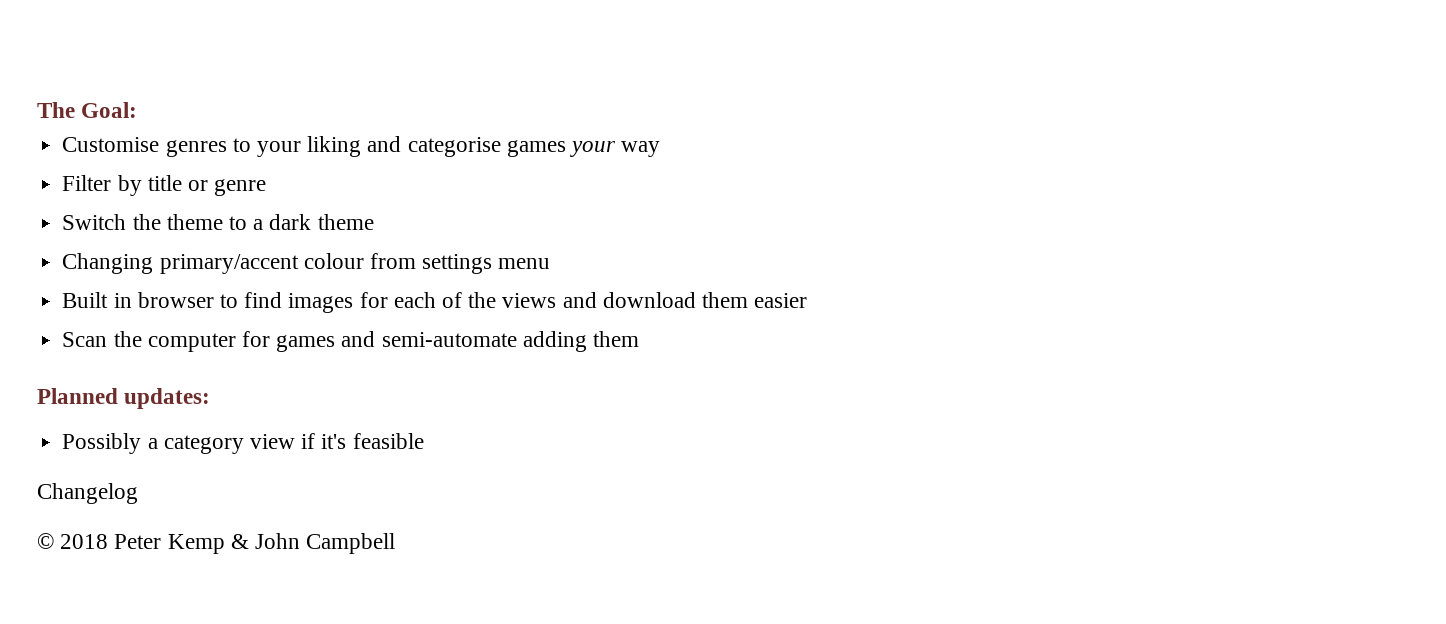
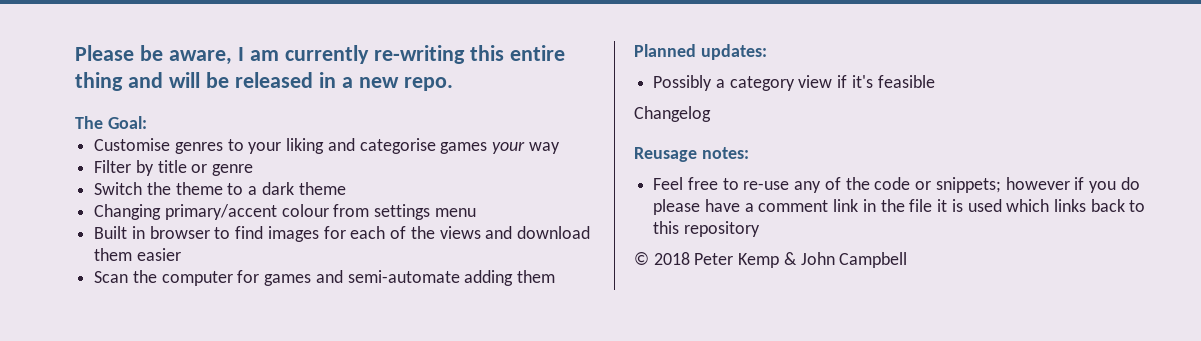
(37, 110) none -> [75,45,565,65] [75,72,453,91] Please be aware, I am currently re-writing this entire thing and will be released in a new repo. //
(138, 493) none -> [634,147,749,162] [653,177,1140,193] [653,199,1146,215] [653,221,760,237] // Reusage notes: // Feel free to re-use any of the code or snippets; however if you do please have a comment link in the file it is used which links back to this repository

